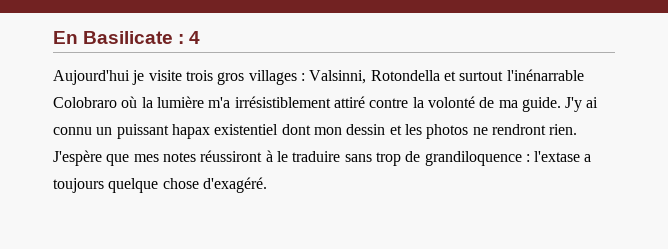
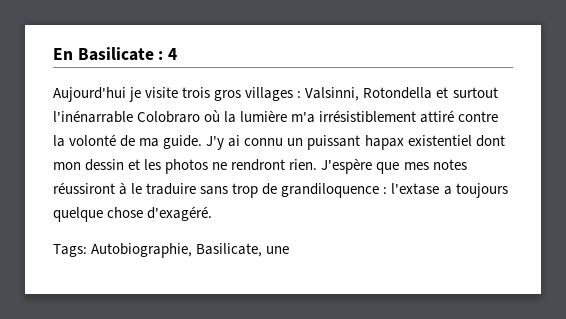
(267, 185) none -> [53,243,290,258] // Tags: Autobiographie, Basilicate, une

